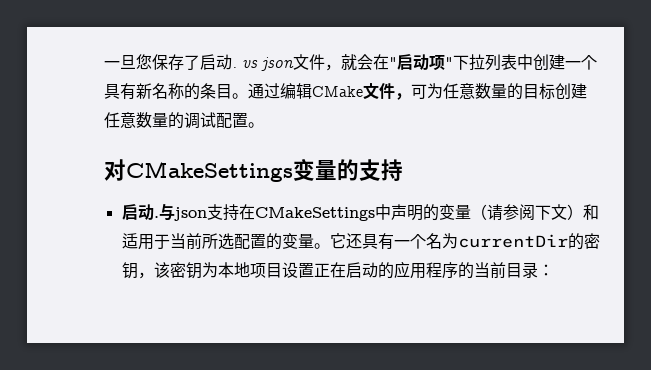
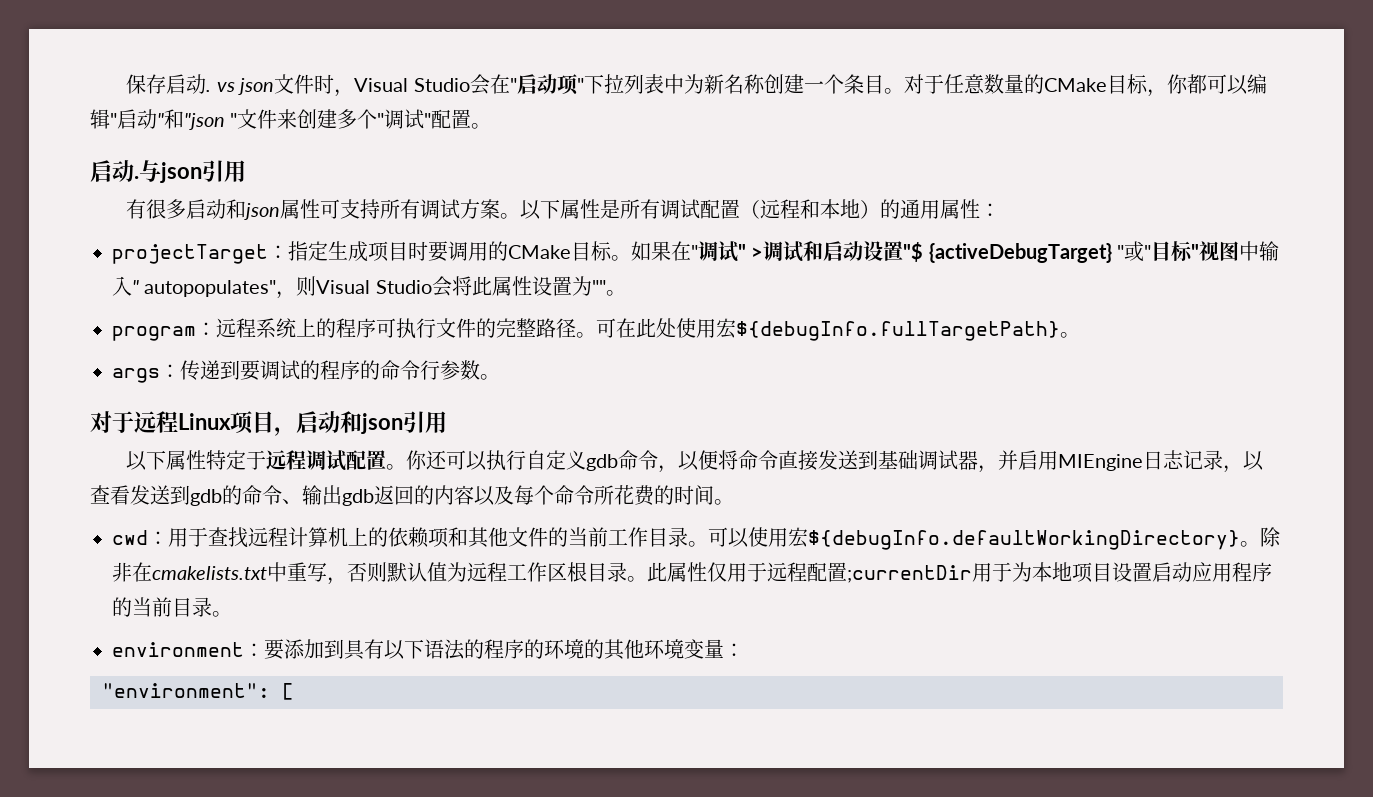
[104,54,200,70] 一旦您保存了 -> [126,74,167,94] 保存
[325,54,357,71] ，就 -> [314,74,470,97] 时，Visual Studio
[533,54,597,71] [104,83,587,100] [104,112,264,129] [104,159,403,182] [121,204,599,221] [121,233,600,250] [121,262,202,279] 创建一个具有新名称的条目。通过编辑CMake文件，可为任意数量的目标创建任意数量的调试配置。 // 对CMakeSettings变量的支持 // 启动.与json支持在CMakeSettings中声明的变量（请参阅下文）和适用于当前所选配置的变量。它还具有一个名为currentDir的密钥，该密钥 -> [683,74,1267,97] [90,109,492,130] [90,160,246,183] [126,199,1001,220] [112,241,1280,264] [112,276,626,299] [112,318,1080,341] [112,360,500,383] [90,411,447,436] [126,450,1265,473] [90,485,734,506] [112,527,1281,550] [112,562,1012,585] 为新名称创建一个条目。对于任意数量的CMake目标，你都可以编辑"启动"和"json "文件来创建多个"调试"配置。 // 启动.与json引用 // 有很多启动和json属性可支持所有调试方案。以下属性是所有调试配置（远程和本地）的通用属性： // projectTarget：指定生成项目时要调用的CMake目标。如果在"调试" >调试和启动设置"$ {activeDebugTarget} "或"目标"视图中输入" autopopulates"，则Visual Studio会将此属性设置为""。 // program：远程系统上的程序可执行文件的完整路径。可在此处使用宏${debugInfo.fullTargetPath}。 // args：传递到要调试的程序的命令行参数。 // 对于远程Linux项目，启动和json引用 // 以下属性特定于远程调试配置。你还可以执行自定义gdb命令，以便将命令直接发送到基础调试器，并启用MIEngine日志记录，以查看发送到gdb的命令、输出gdb返回的内容以及每个命令所花费的时间。 // cwd：用于查找远程计算机上的依赖项和其他文件的当前工作目录。可以使用宏${debugInfo.defaultWorkingDirectory}。除非在cmakelists.txt中重写，否则默认值为远程工作区根目录。此属性仅用于远程配置;currentDir用于
[313,262,394,279] 正在启动的 -> [1152,562,1192,582] 启动
[537,264,554,276] ： -> [212,611,232,617] [112,639,744,660] [102,683,294,700] 。 // environment：要添加到具有以下语法的程序的环境的其他环境变量： // "environment": [

